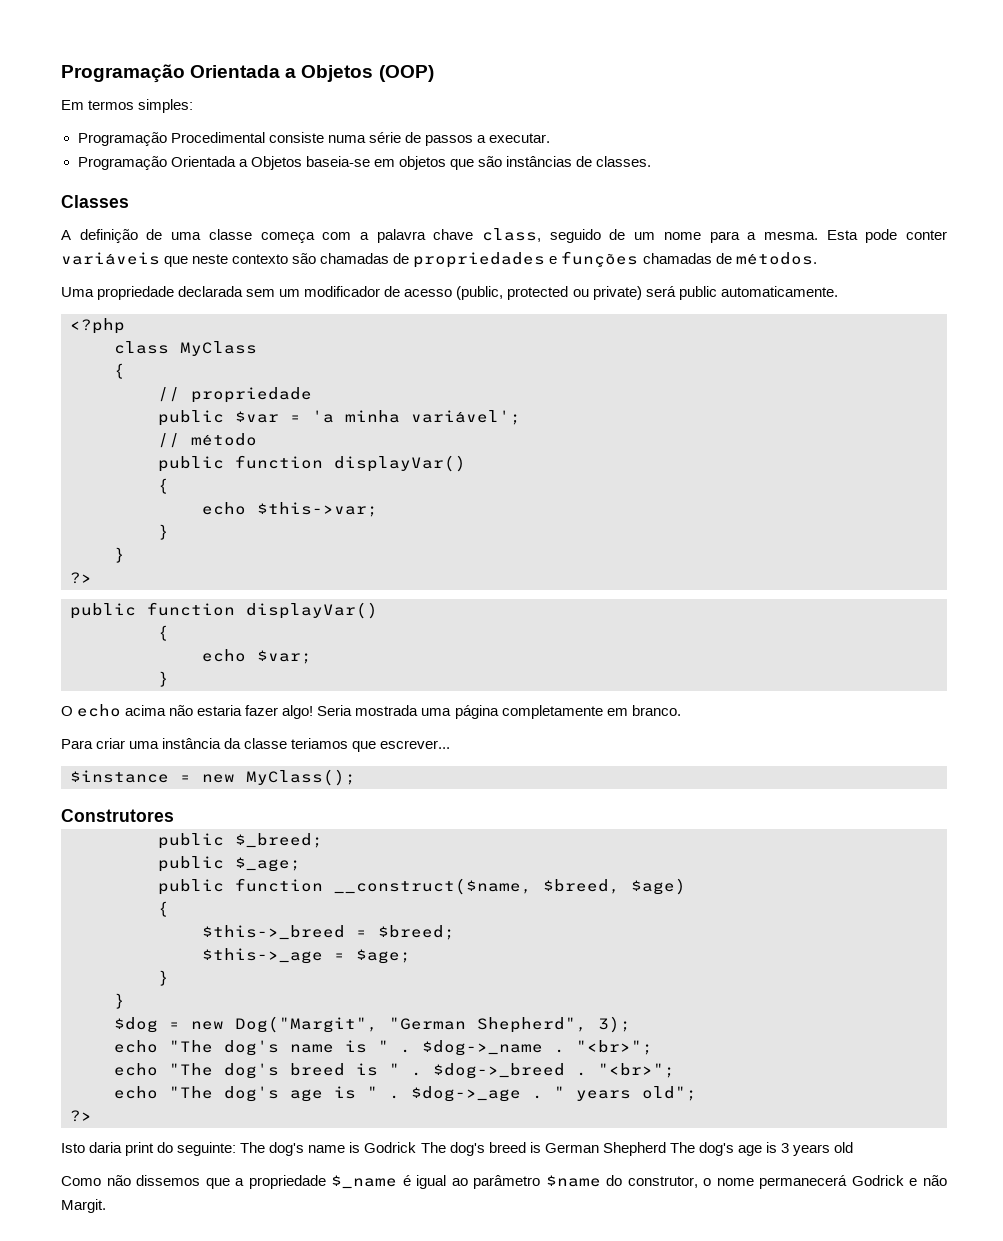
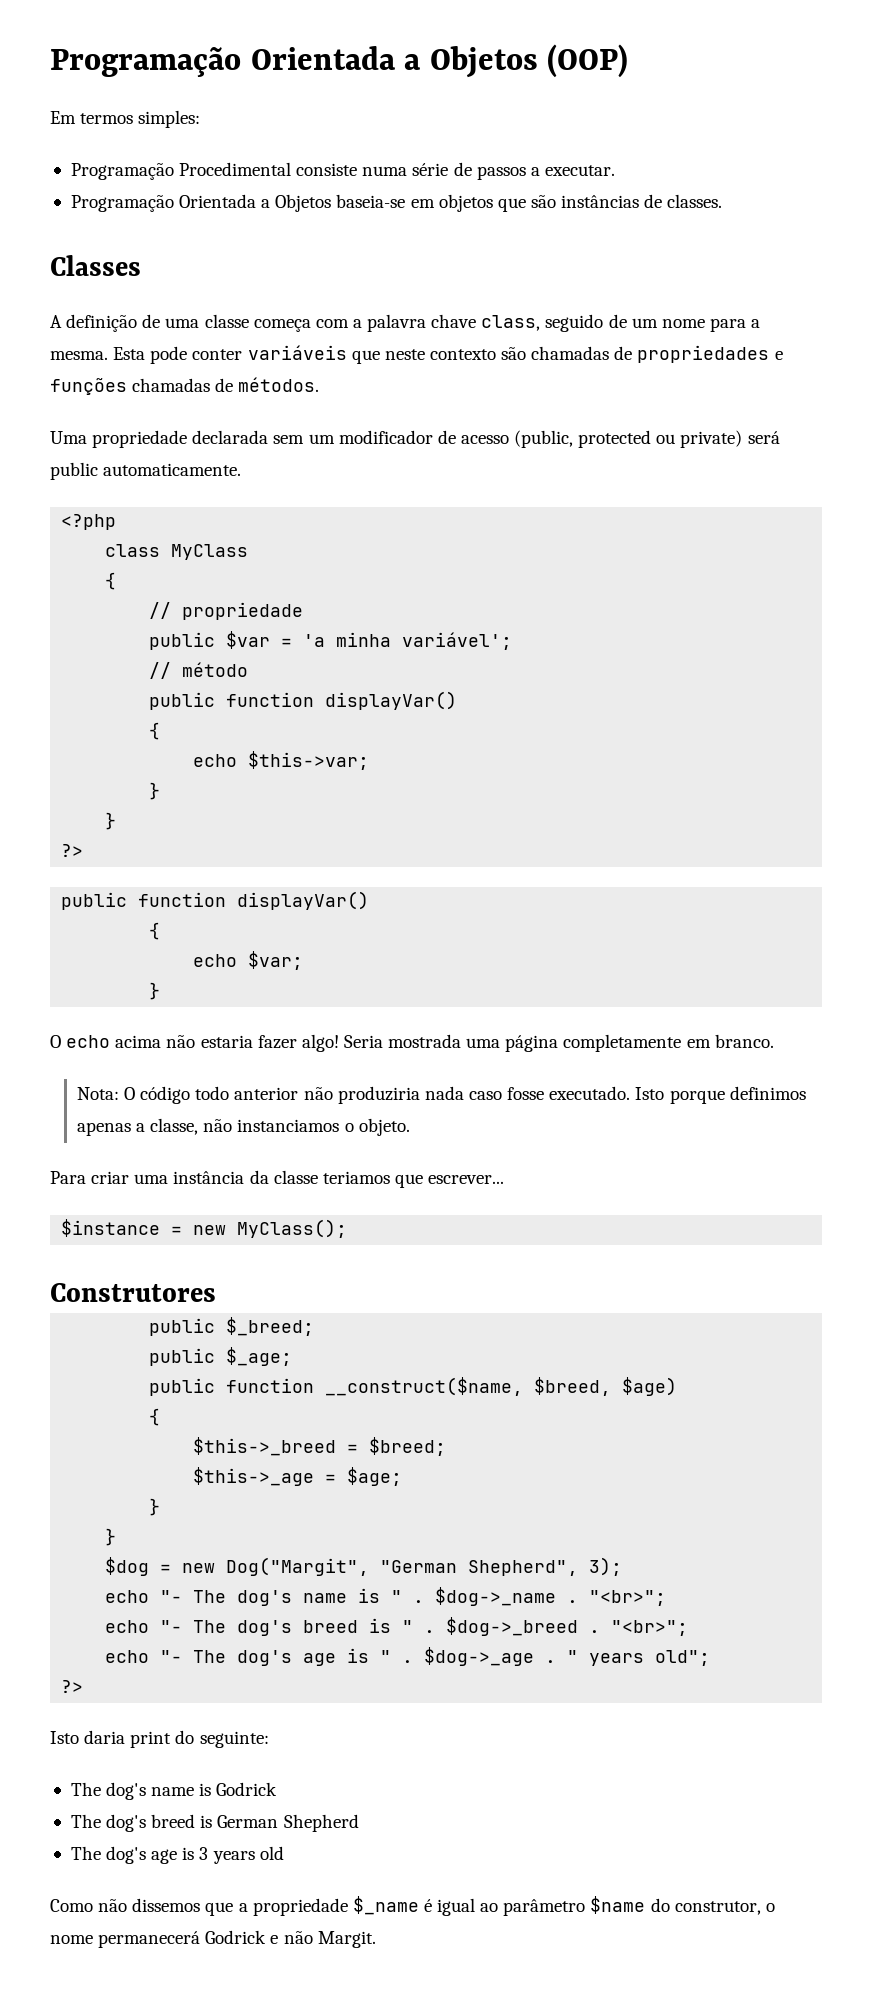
(681, 710) none -> [76,1086,806,1104] [76,1118,410,1136] // Nota: O código todo anterior não produziria nada caso fosse executado. Isto porque definimos apenas a classe, não instanciamos o objeto.
[169,1040,213,1053] "The -> [160,1590,227,1603] "- The
[169,1063,213,1076] "The -> [160,1620,227,1633] "- The
[169,1086,213,1099] "The -> [160,1650,227,1663] "- The
(237, 1149) none -> (269, 1739) //
(417, 1147) none -> (278, 1789) //
(666, 1149) none -> (359, 1823) //

